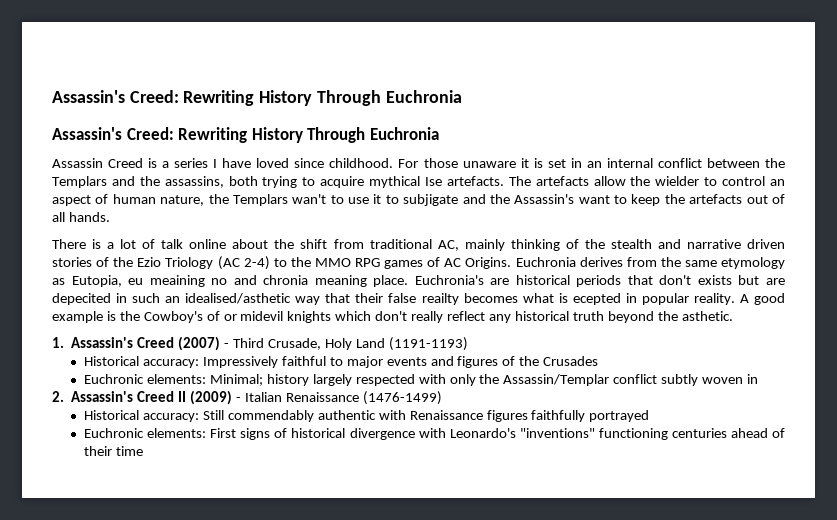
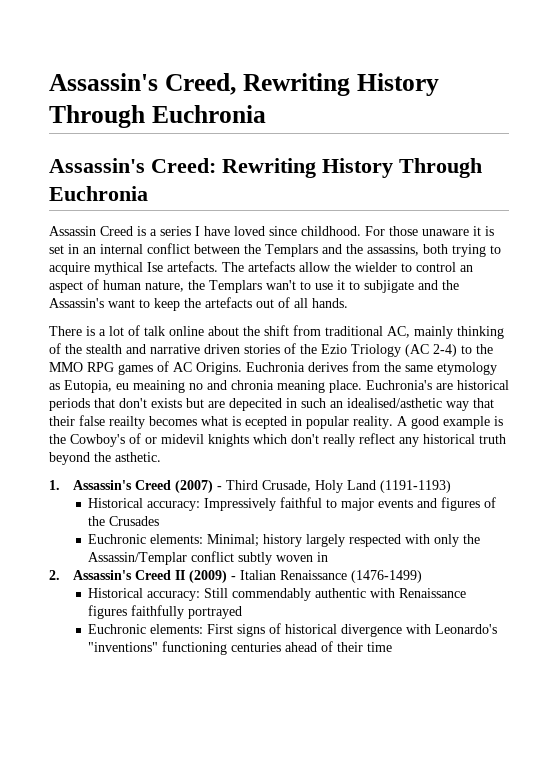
[52,90,179,103] Assassin's Creed: -> [49,73,236,95] Assassin's Creed,

